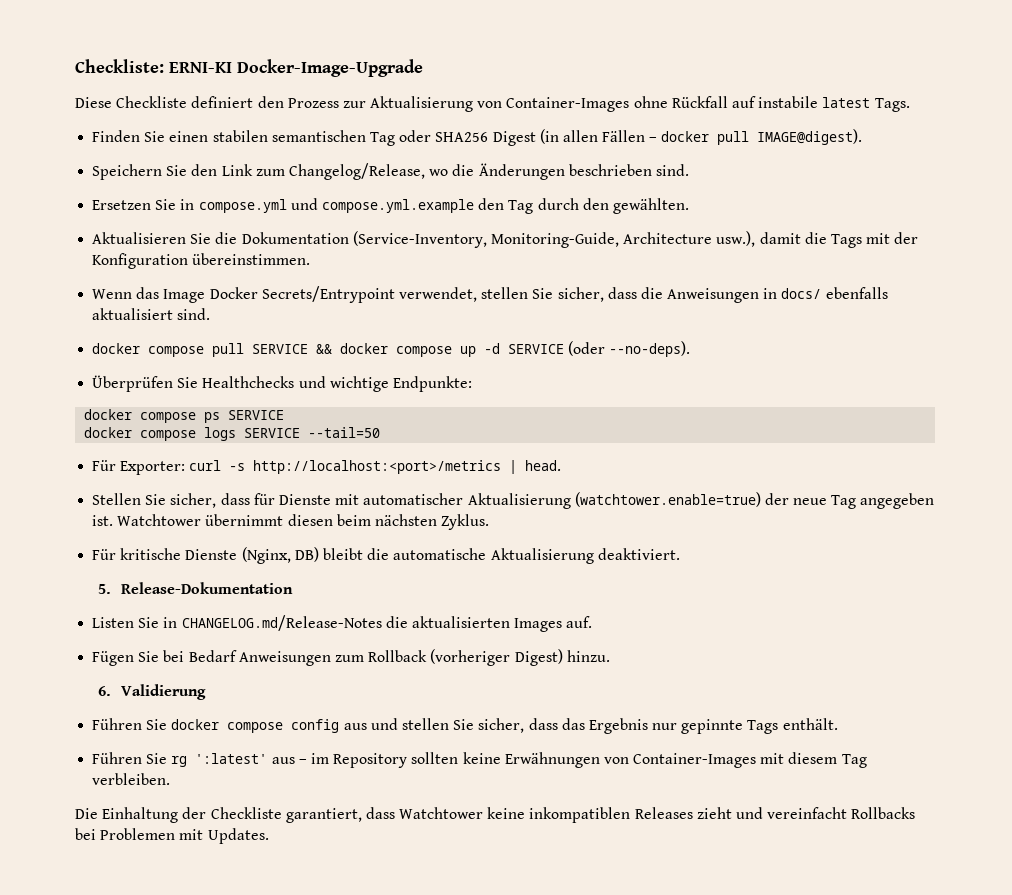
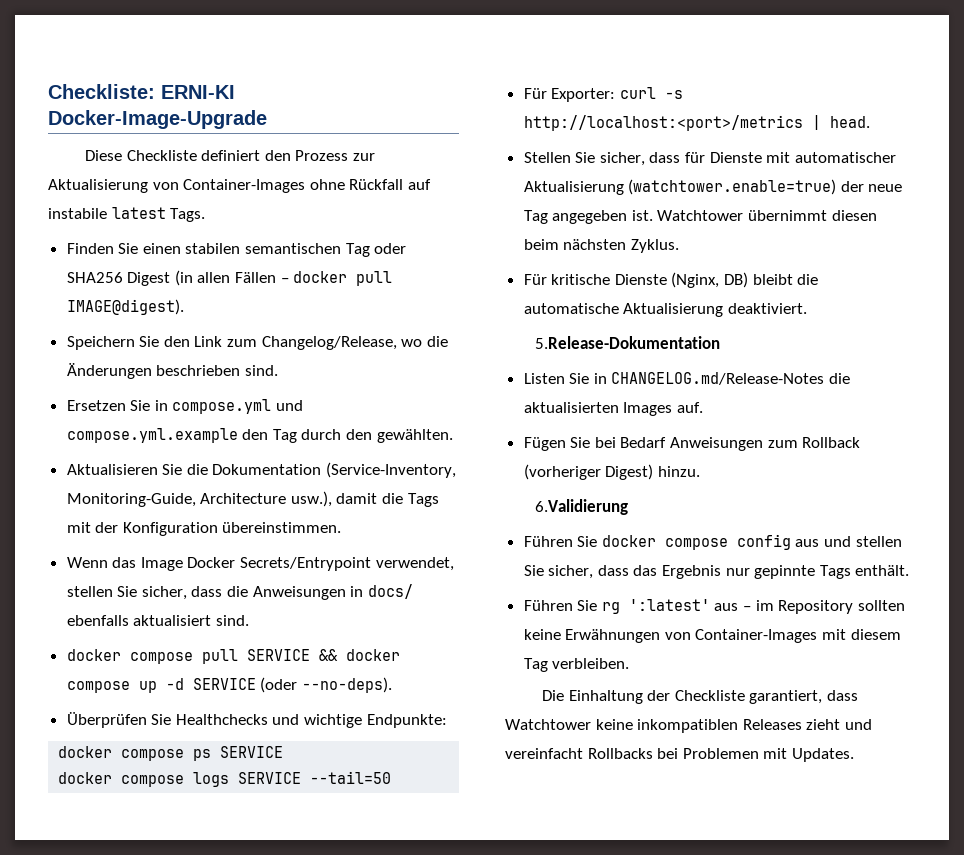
[97,582,293,594] 5. Release-Dokumentation -> [535,336,721,349] 5.Release-Dokumentation
[97,684,206,700] 6. Validierung -> [535,499,629,515] 6.Validierung

